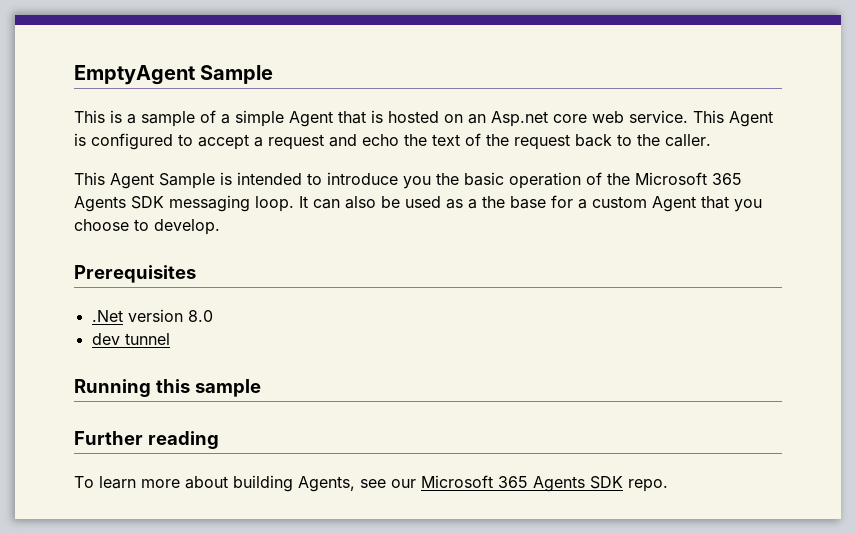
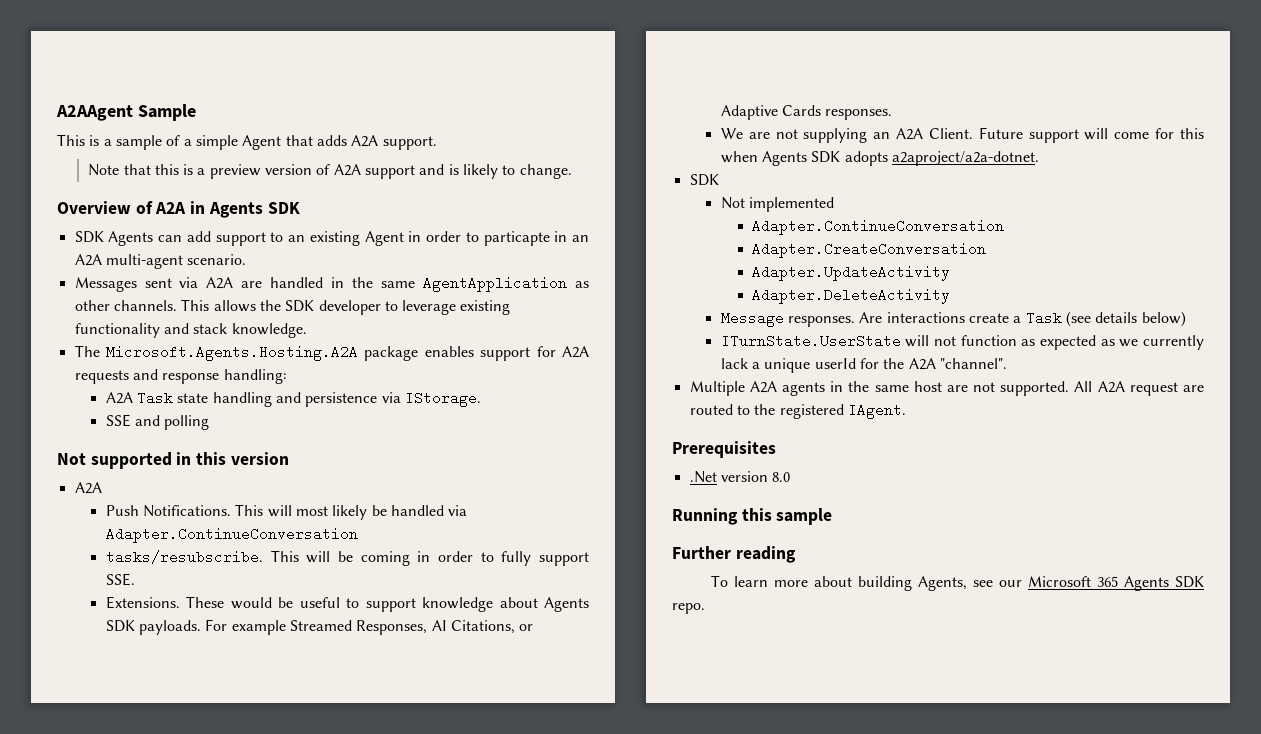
[74,65,195,85] EmptyAgent -> [56,105,133,121] A2AAgent
[371,110,773,127] [74,133,711,150] [74,172,742,189] [74,195,762,212] [74,219,220,235] is hosted on an Asp.net core web service. This Agent is configured to accept a request and echo the text of the request back to the caller. // This Agent Sample is intended to introduce you the basic operation of the Microsoft 365 Agents SDK messaging loop. It can also be used as a the base for a custom Agent that you choose to develop. -> [316,135,437,150] [88,164,572,179] [57,201,300,218] [74,231,589,246] [74,254,247,269] [74,276,589,292] [74,299,511,315] [74,323,307,338] [74,345,589,361] [74,369,287,384] [105,391,482,407] [105,414,210,430] [57,452,289,469] [74,482,102,494] [105,504,468,520] [105,527,358,543] [105,550,590,566] [105,573,135,586] [105,596,589,612] [105,619,534,635] [720,105,893,120] [720,127,1204,143] [720,151,1040,166] [689,174,719,186] [720,197,835,212] [752,219,1005,235] [752,242,987,258] [752,265,951,281] [752,288,951,304] [720,311,1186,327] [720,334,1204,350] [720,358,1008,373] [689,381,1204,396] [689,403,906,419] adds A2A support. // Note that this is a preview version of A2A support and is likely to change. // Overview of A2A in Agents SDK // SDK Agents can add support to an existing Agent in order to particapte in an A2A multi-agent scenario. // Messages sent via A2A are handled in the same AgentApplication as other channels. This allows the SDK developer to leverage existing functionality and stack knowledge. // The Microsoft.Agents.Hosting.A2A package enables support for A2A requests and response handling: // A2A Task state handling and persistence via IStorage. // SSE and polling // Not supported in this version // A2A // Push Notifications. This will most likely be handled via Adapter.ContinueConversation // tasks/resubscribe. This will be coming in order to fully support SSE. // Extensions. These would be useful to support knowledge about Agents SDK payloads. For example Streamed Responses, AI Citations, or Adaptive Cards responses. // We are not supplying an A2A Client. Future support will come for this when Agents SDK adopts a2aproject/a2a-dotnet. // SDK // Not implemented // Adapter.ContinueConversation // Adapter.CreateConversation // Adapter.UpdateActivity // Adapter.DeleteActivity // Message responses. Are interactions create a Task (see details below) // ITurnState.UserState will not function as expected as we currently lack a unique userId for the A2A "channel". // Multiple A2A agents in the same host are not supported. All A2A request are routed to the registered IAgent.
[91,333,170,345] // dev tunnel -> (791, 477) none

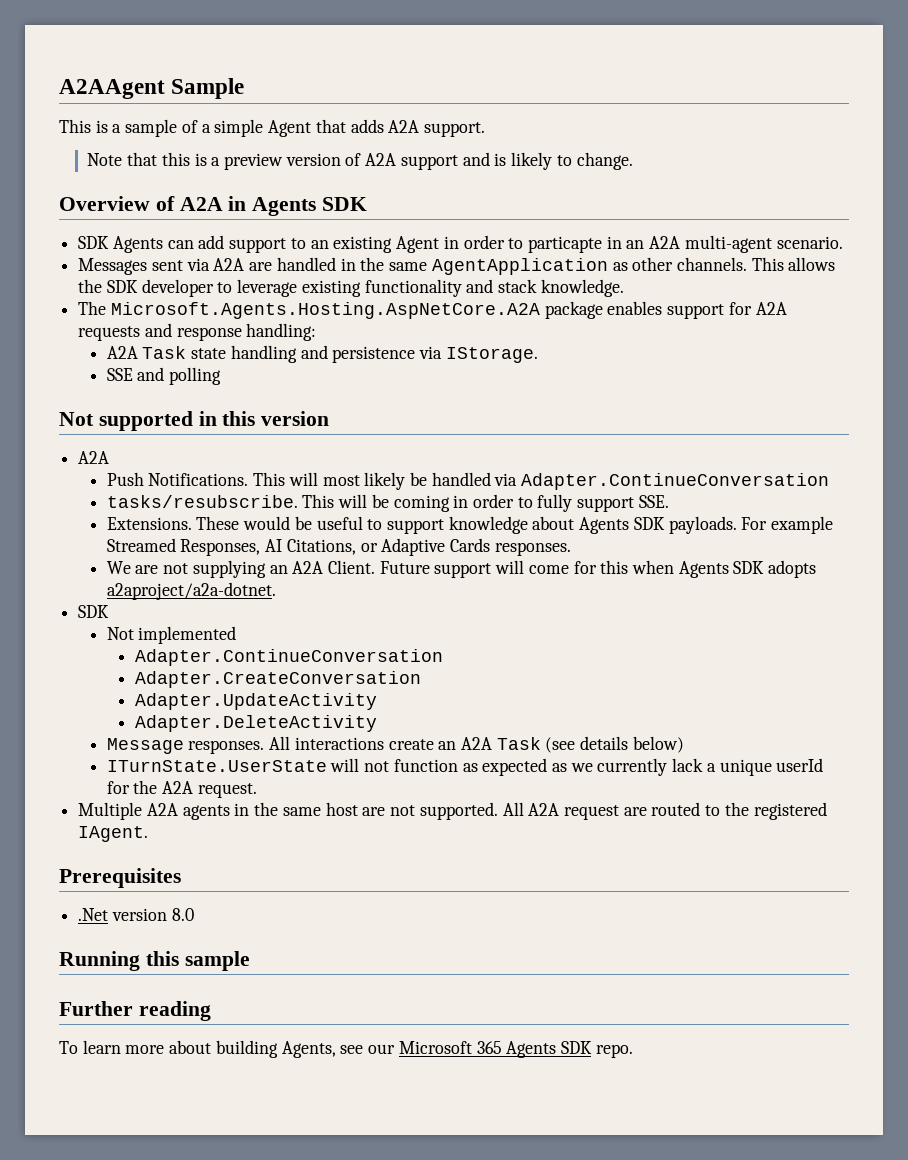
[106,345,358,361] Microsoft.Agents.Hosting.A2A -> [110,302,540,319] Microsoft.Agents.Hosting.AspNetCore.A2A
[859,312,883,323] Are -> [269,736,291,750] All
[1013,316,1022,323] a -> [438,737,492,750] an A2A
[940,358,1008,369] "channel". -> [197,783,257,798] request.

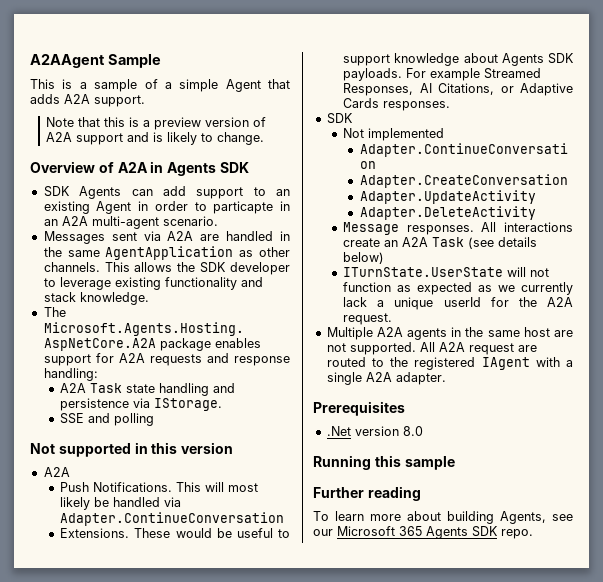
[106,494,669,512] // tasks/resubscribe. This will be coming in order to fully support SSE. -> (285, 519) none
[106,560,817,578] [106,582,276,600] // We are not supplying an A2A Client. Future support will come for this when Agents SDK adopts a2aproject/a2a-dotnet. -> (451, 106) none
[78,826,149,842] IAgent. -> [481,357,573,370] [326,372,446,385] IAgent with a single A2A adapter.

